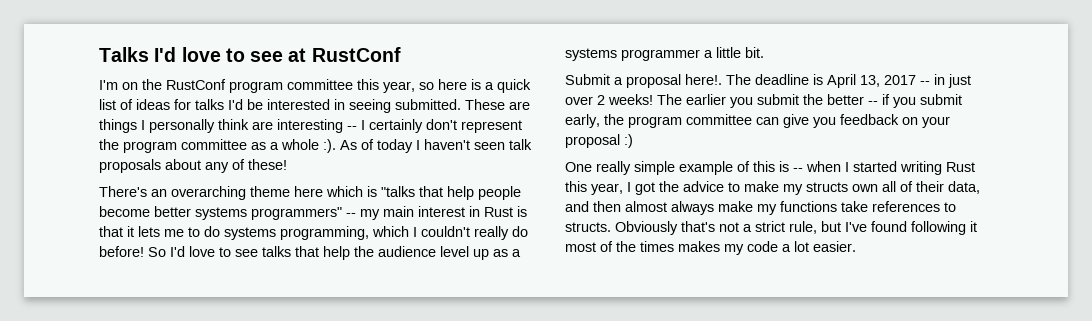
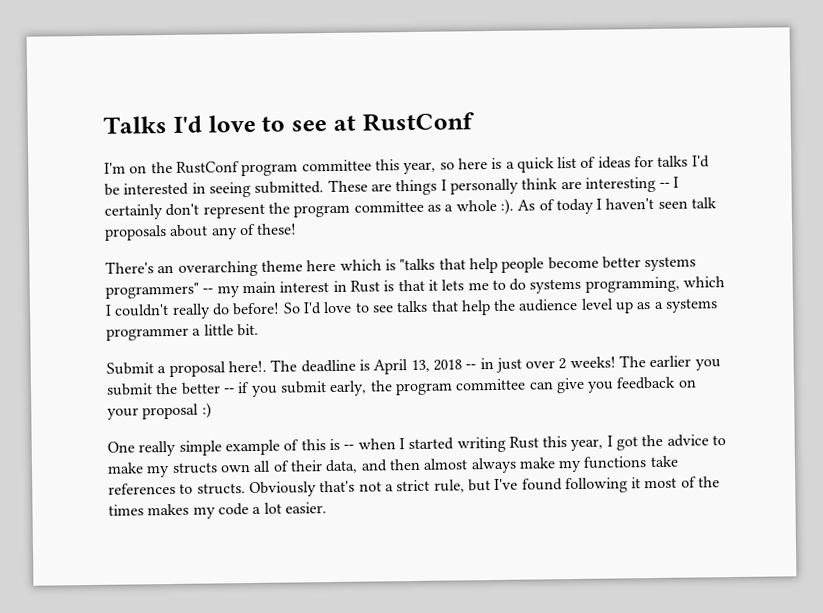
[884,75,916,85] 2017 -> [432,359,462,371] 2018

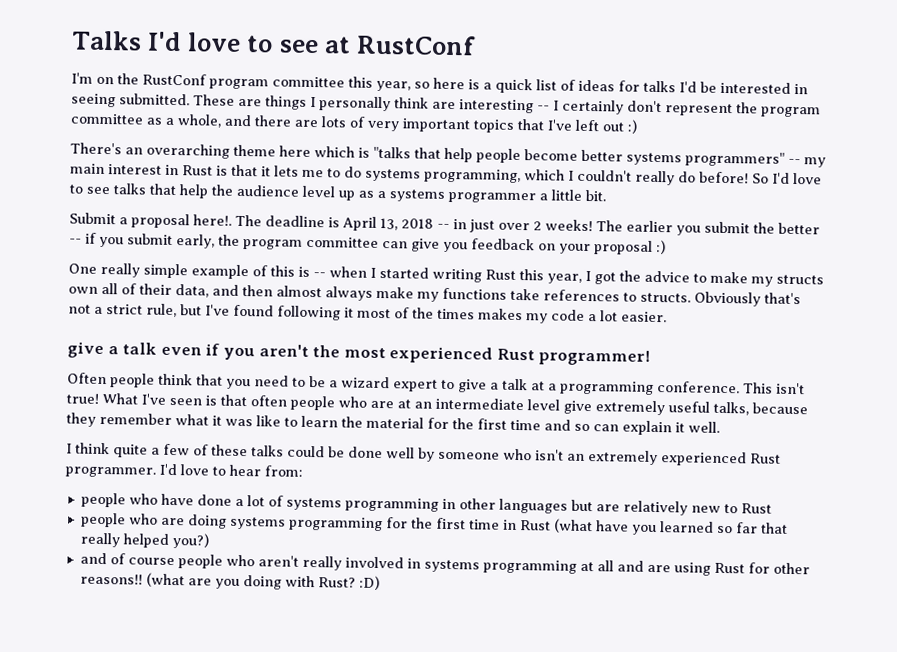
[455,197,718,215] [104,223,298,241] whole :). As of today I haven't seen talk proposals about any of these! -> [177,114,638,134] whole, and there are lots of very important topics that I've left out :)
(327, 508) none -> [67,341,651,366] [67,372,805,395] [66,393,808,416] [66,412,720,436] [66,442,781,467] [65,463,303,478] [80,492,772,516] [80,512,788,536] [79,532,209,549] [79,552,810,576] [79,572,380,591] // give a talk even if you aren't the most experienced Rust programmer! // Often people think that you need to be a wizard expert to give a talk at a programming conference. This isn't true! What I've seen is that often people who are at an intermediate level give extremely useful talks, because they remember what it was like to learn the material for the first time and so can explain it well. // I think quite a few of these talks could be done well by someone who isn't an extremely experienced Rust programmer. I'd love to hear from: // people who have done a lot of systems programming in other languages but are relatively new to Rust // people who are doing systems programming for the first time in Rust (what have you learned so far that really helped you?) // and of course people who aren't really involved in systems programming at all and are using Rust for other reasons!! (what are you doing with Rust? :D)

